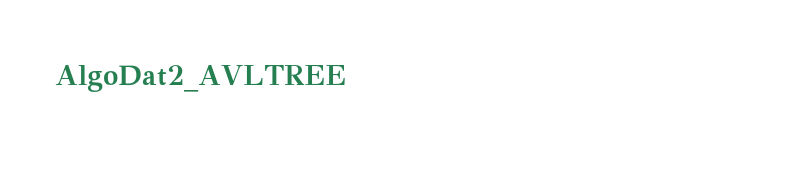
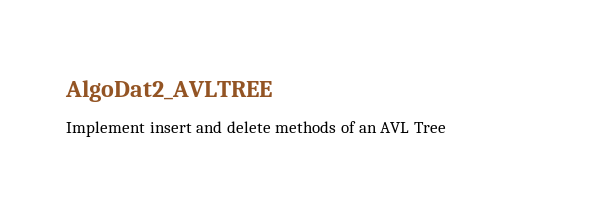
(346, 78) none -> [66,121,446,137] // Implement insert and delete methods of an AVL Tree

